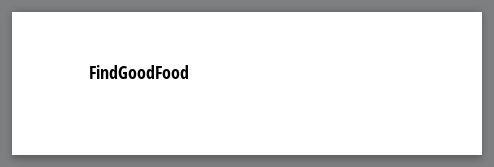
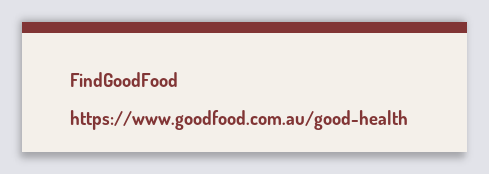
(189, 72) none -> [70,110,408,130] // https://www.goodfood.com.au/good-health

